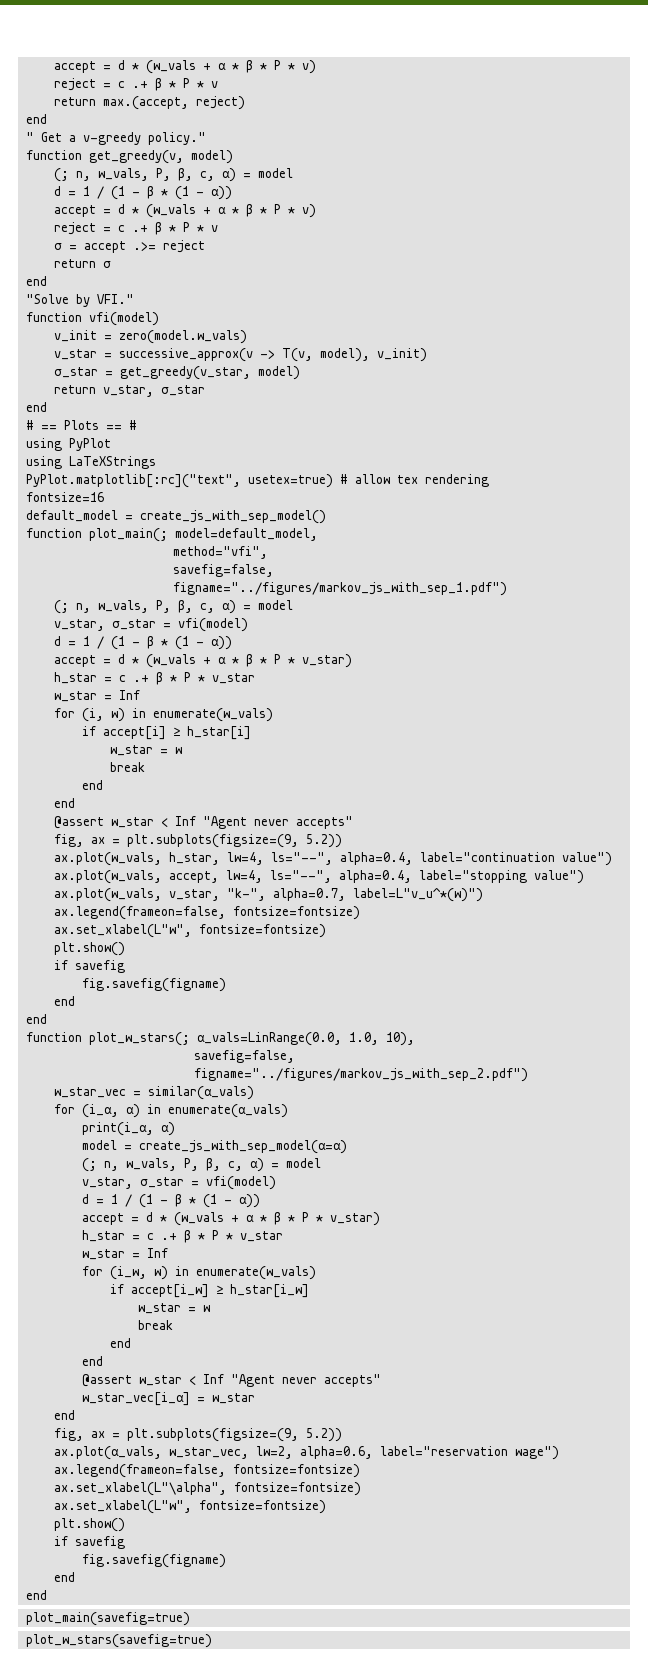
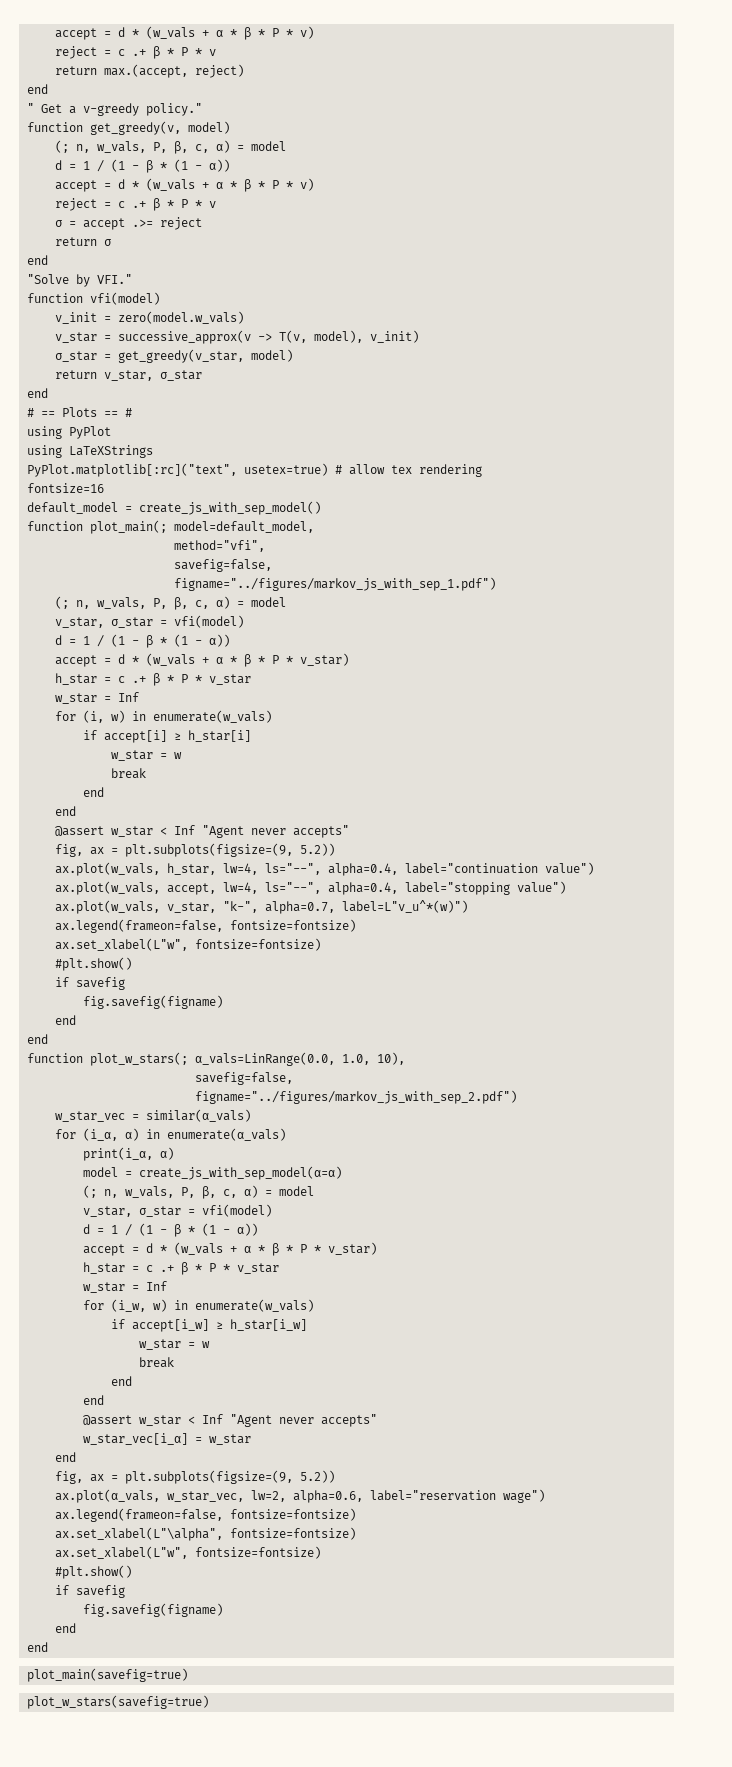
[53,942,125,956] plt.show() -> [54,957,132,971] #plt.show()
[53,1518,125,1532] plt.show() -> [54,1565,132,1579] #plt.show()

